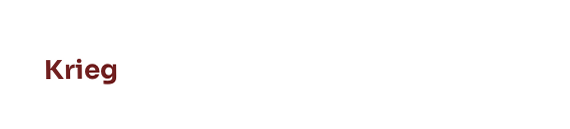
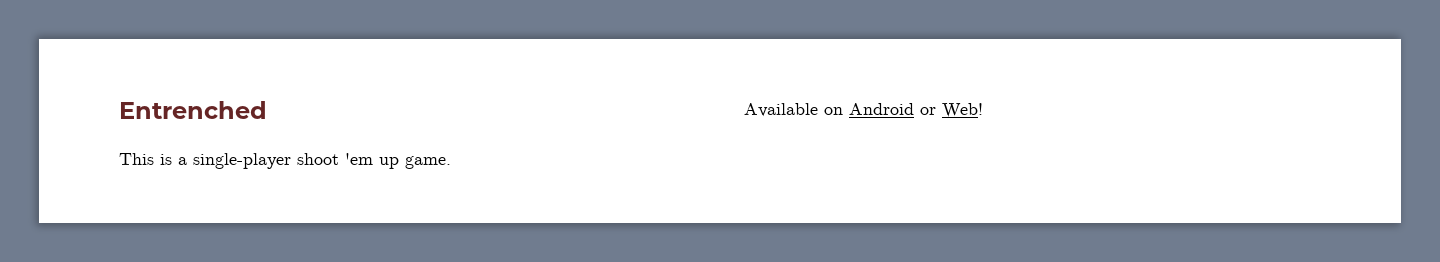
[43,58,119,86] Krieg -> [119,101,267,119] [119,153,451,169] [744,103,983,118] Entrenched // This is a single-player shoot 'em up game. // Available on Android or Web!

